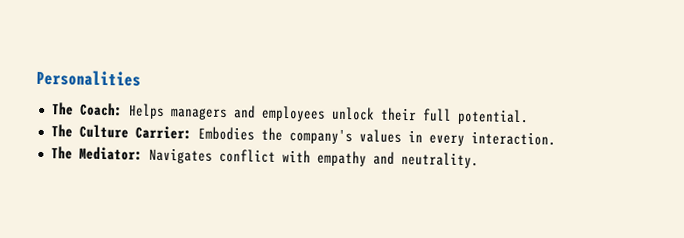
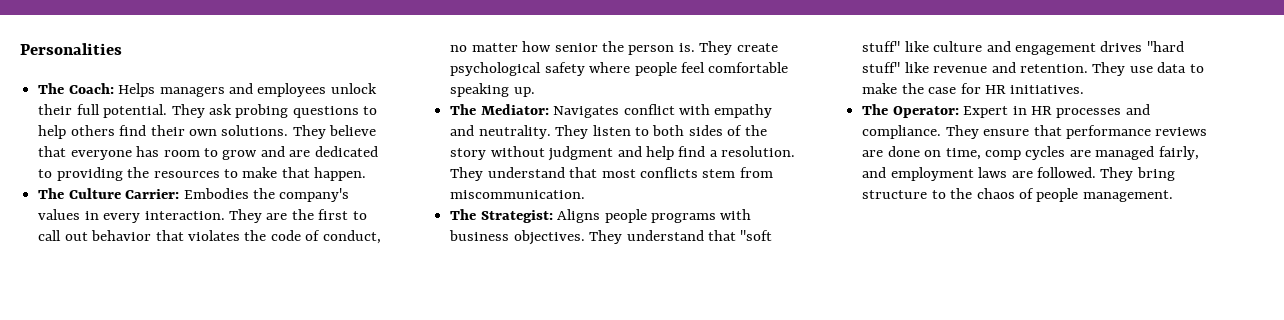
(529, 117) none -> [171,104,378,118] [38,125,377,139] [38,146,378,160] [38,167,367,181] They ask probing questions to help others find their own solutions. They believe that everyone has room to grow and are dedicated to providing the resources to make that happen.
(556, 138) none -> [228,209,367,223] [38,230,381,244] [450,41,778,55] [450,62,789,76] [450,83,535,97] They are the first to call out behavior that violates the code of conduct, no matter how senior the person is. They create psychological safety where people feel comfortable speaking up.
(479, 160) none -> [555,125,767,139] [450,146,796,161] [450,167,773,181] [450,190,586,199] [450,209,752,223] [449,230,773,245] [862,41,1184,55] [862,62,1204,76] [862,83,1085,94] [862,104,1150,118] [862,125,1208,139] [862,146,1199,160] [862,167,1175,181] [862,188,1173,202] They listen to both sides of the story without judgment and help find a resolution. They understand that most conflicts stem from miscommunication. // The Strategist: Aligns people programs with business objectives. They understand that "soft stuff" like culture and engagement drives "hard stuff" like revenue and retention. They use data to make the case for HR initiatives. // The Operator: Expert in HR processes and compliance. They ensure that performance reviews are done on time, comp cycles are managed fairly, and employment laws are followed. They bring structure to the chaos of people management.

